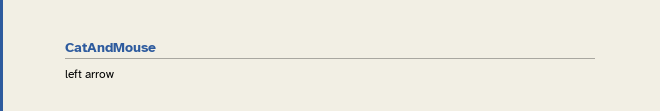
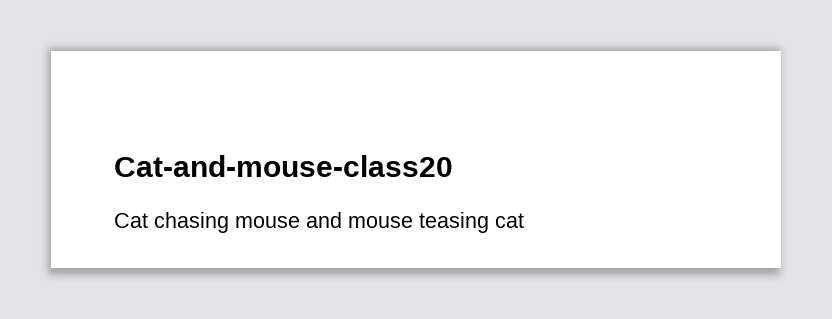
[65,43,156,52] [65,69,115,78] CatAndMouse // left arrow -> [114,155,453,177] [114,212,524,233] Cat-and-mouse-class20 // Cat chasing mouse and mouse teasing cat

